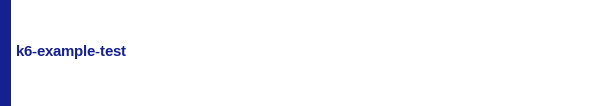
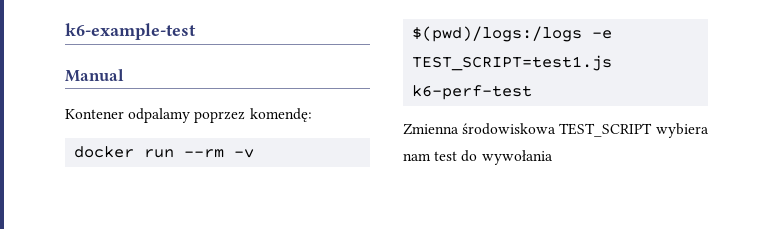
(126, 52) none -> [65,69,124,82] [65,108,312,123] [74,146,255,158] [412,26,613,42] [412,55,613,71] [412,85,533,100] [403,123,709,138] [403,150,553,165] // Manual // Kontener odpalamy poprzez komendę: // docker run --rm -v $(pwd)/logs:/logs -e TEST_SCRIPT=test1.js k6-perf-test // Zmienna środowiskowa TEST_SCRIPT wybiera nam test do wywołania

